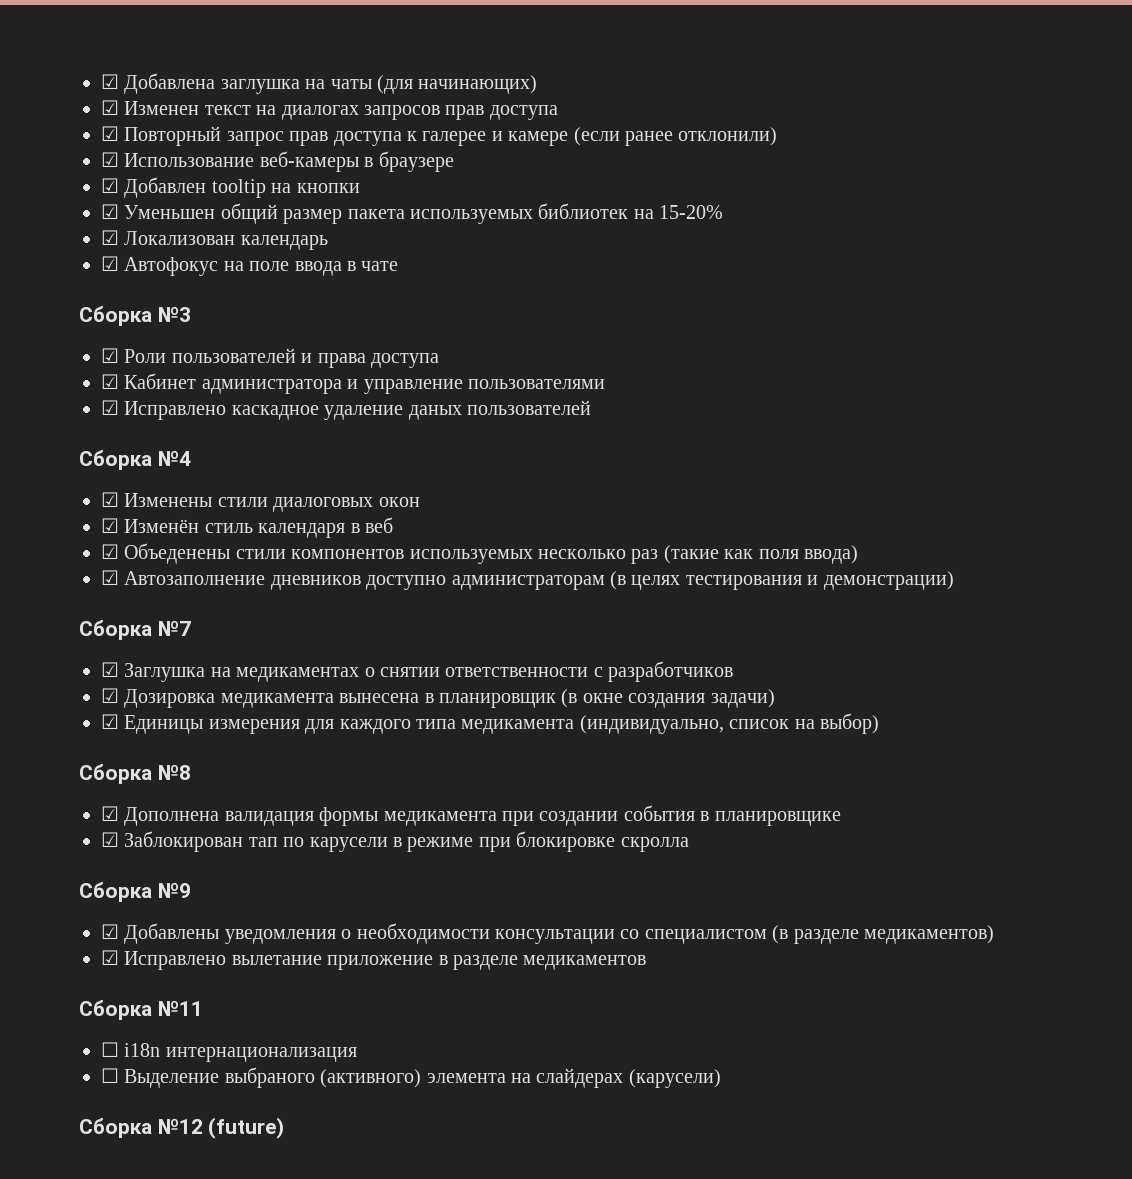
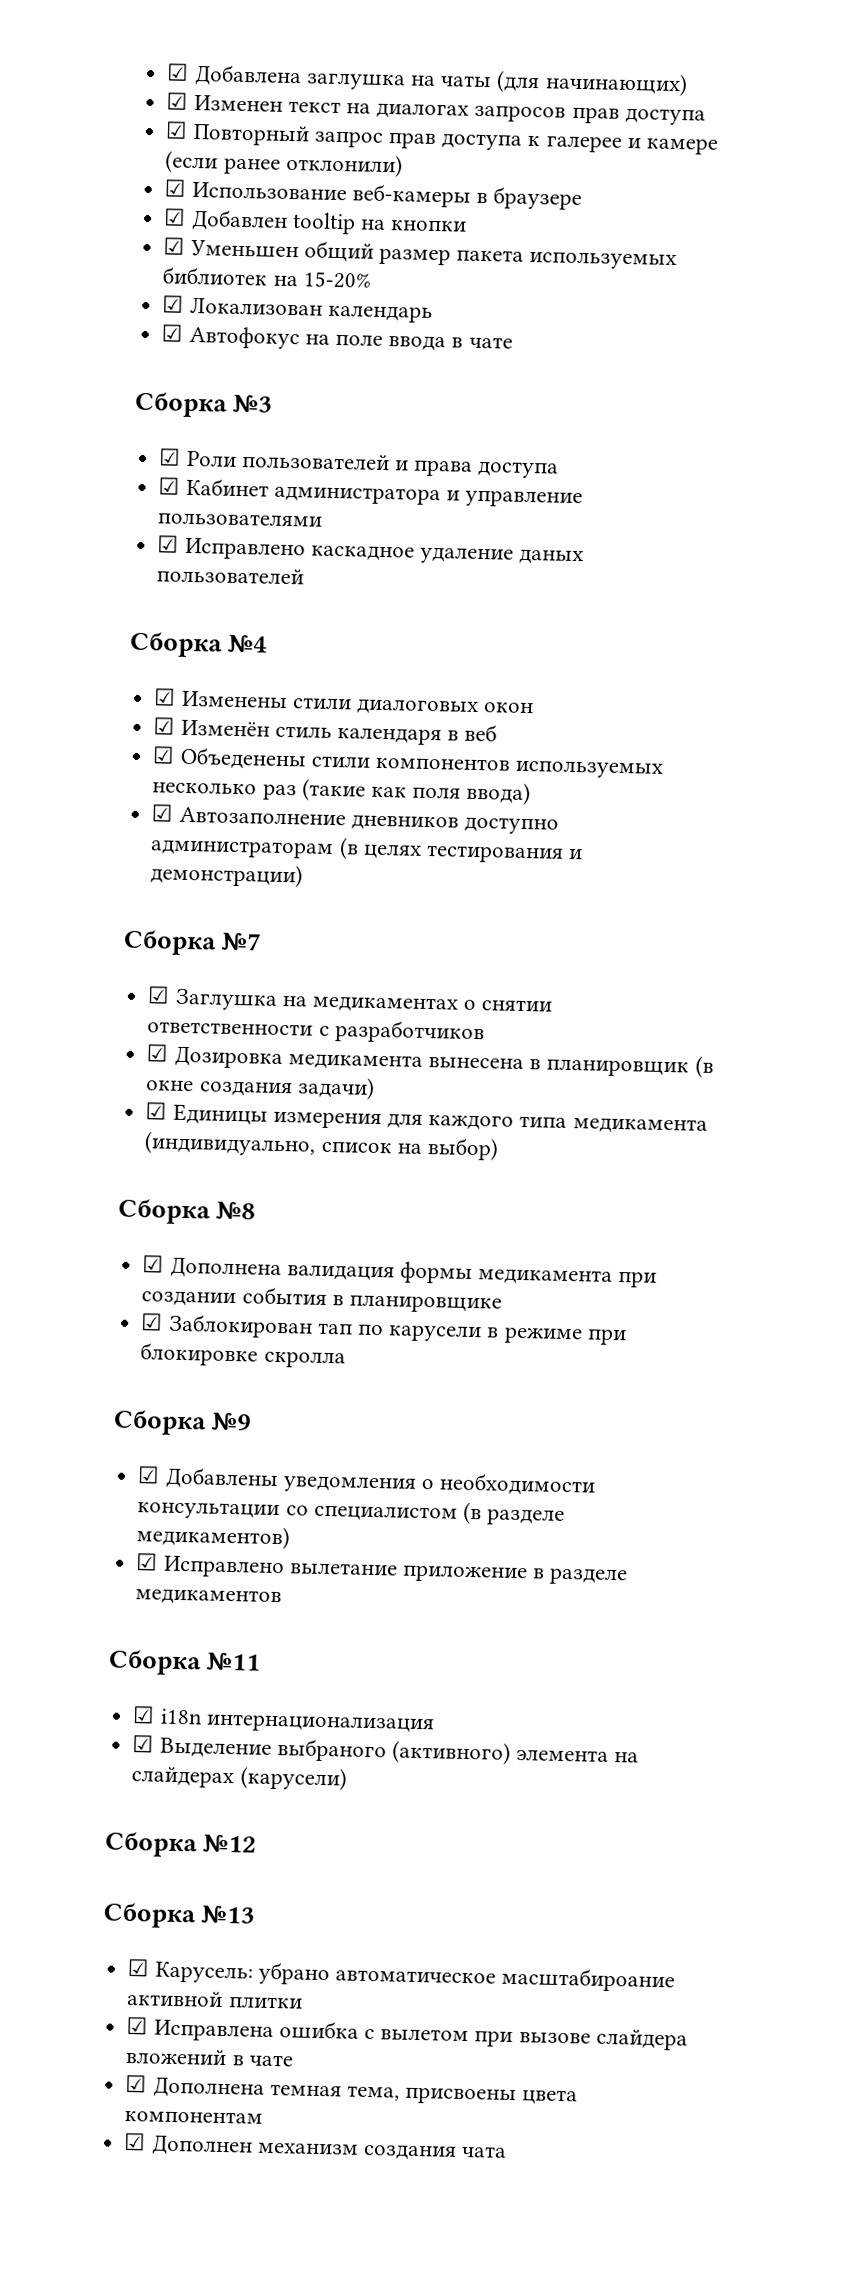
[101,1042,119,1057] ☐ -> [132,1706,156,1724] ☑
[101,1068,119,1083] ☐ -> [132,1735,155,1753] ☑
[208,1117,285,1139] (future) -> [103,1902,257,1929] [127,1958,676,1993] [126,1989,303,2009] [126,2016,688,2051] [125,2047,293,2067] [125,2074,579,2106] [124,2109,264,2124] [123,2132,508,2161] // Сборка №13 // ☑ Карусель: убрано автоматическое масштабироание активной плитки // ☑ Исправлена ошибка с вылетом при вызове слайдера вложений в чате // ☑ Дополнена темная тема, присвоены цвета компонентам // ☑ Дополнен механизм создания чата

